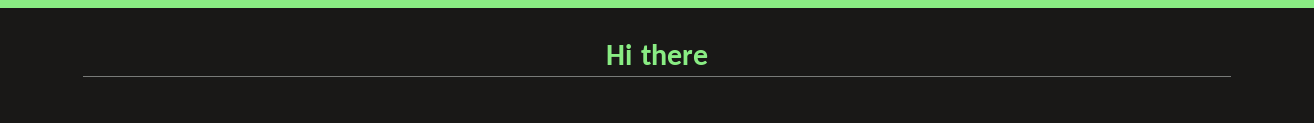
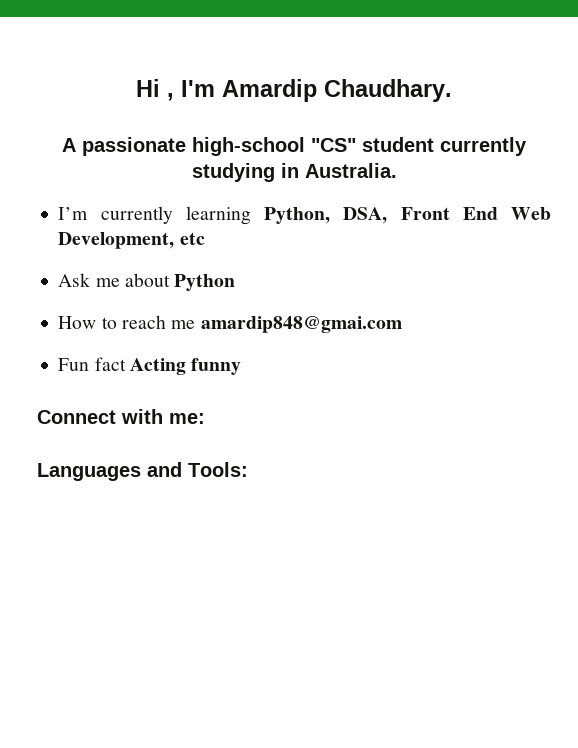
[640,44,708,65] there -> [167,79,452,102] [62,137,527,156] [191,163,397,182] [58,206,551,225] [58,232,205,249] [58,273,236,291] [58,315,402,333] [58,357,242,375] [37,409,205,424] [37,462,248,481] , I'm Amardip Chaudhary. // A passionate high-school "CS" student currently studying in Australia. // I’m currently learning Python, DSA, Front End Web Development, etc // Ask me about Python // How to reach me amardip848@gmai.com // Fun fact Acting funny // Connect with me: // Languages and Tools:

